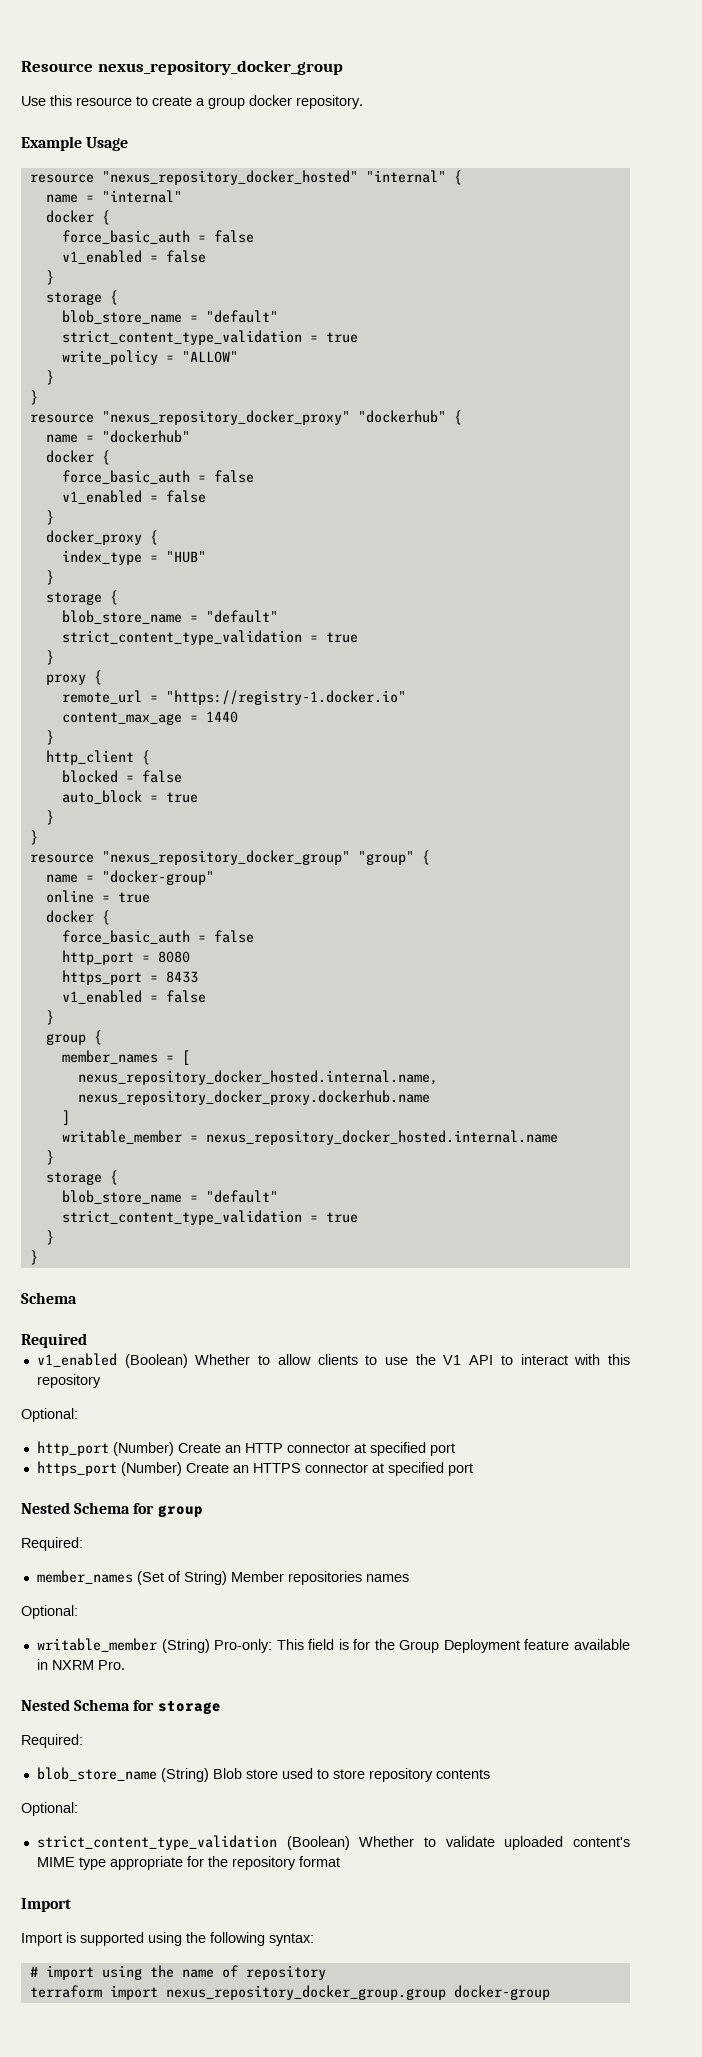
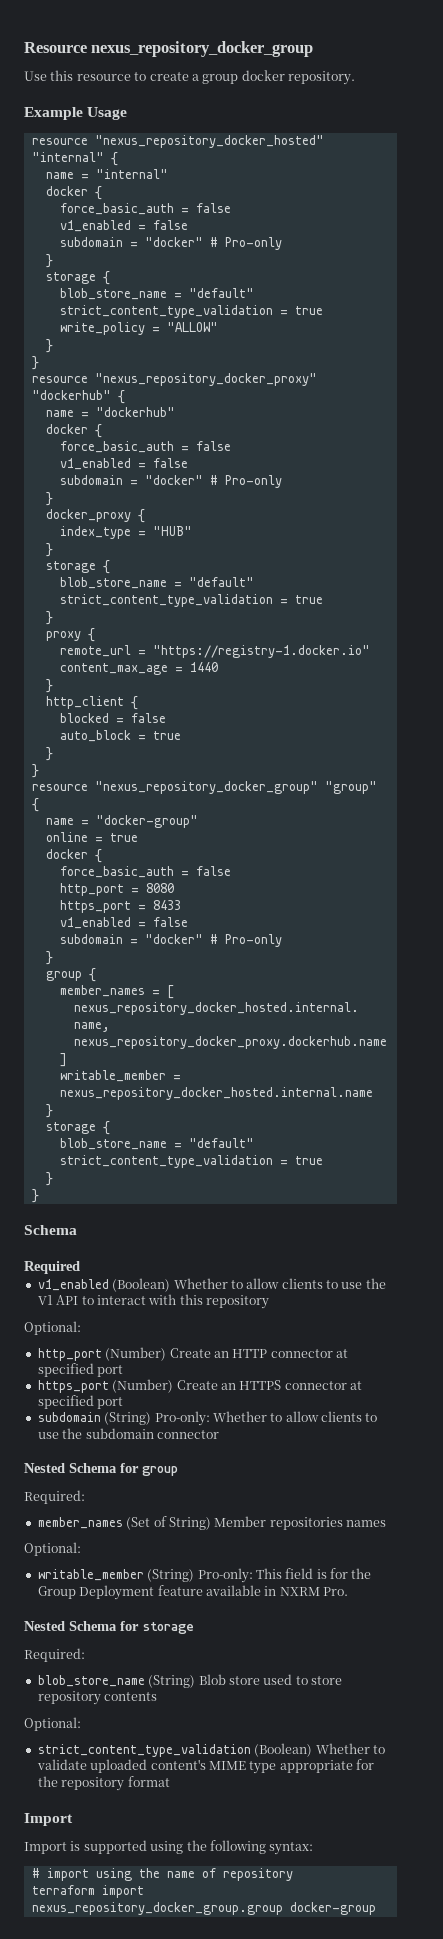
(206, 256) none -> [59,237,282,250] // subdomain = "docker" # Pro-only
(206, 496) none -> [59,475,282,488] // subdomain = "docker" # Pro-only
(206, 996) none -> [59,934,282,947] // subdomain = "docker" # Pro-only
(473, 1469) none -> [37,1411,378,1426] [37,1428,219,1439] // subdomain (String) Pro-only: Whether to allow clients to use the subdomain connector

